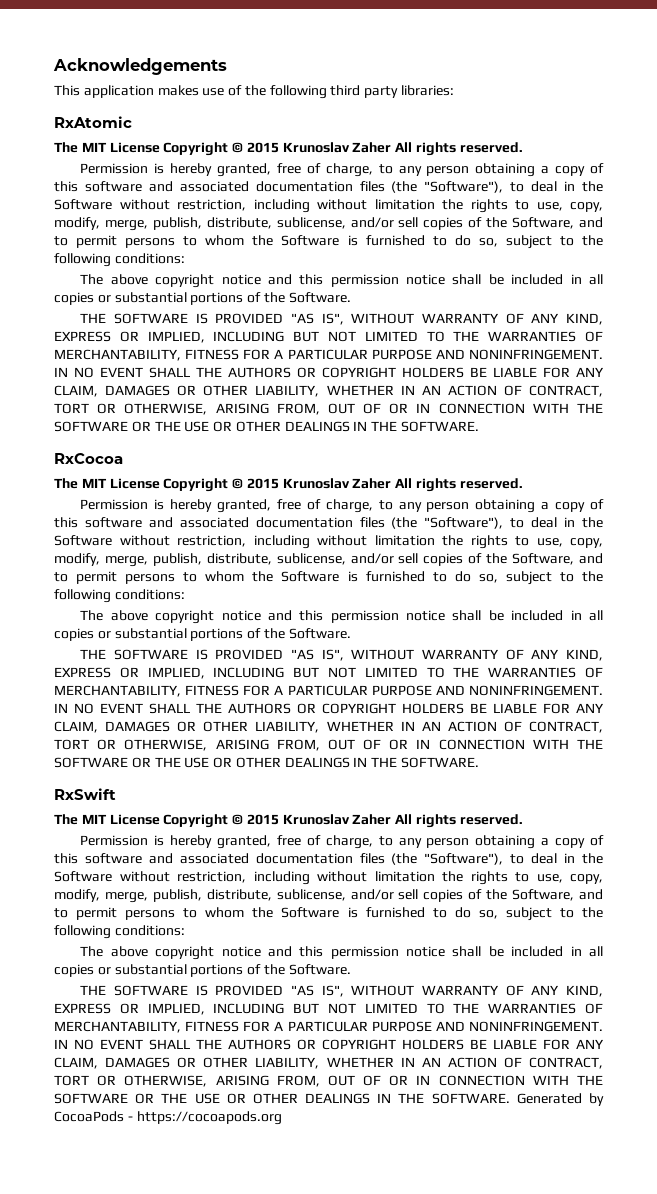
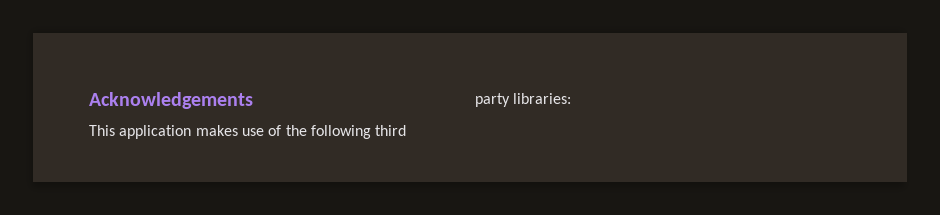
[54,116,132,128] [54,142,523,156] [80,163,605,177] [54,181,603,193] [54,199,603,213] [54,217,603,231] [54,235,603,249] [54,253,185,267] [80,274,603,288] [54,292,351,305] [80,313,603,325] [54,331,603,343] [54,349,603,361] [54,367,604,378] [54,385,604,397] [54,403,603,415] [54,421,480,432] [54,453,123,464] [54,478,523,492] [80,499,605,513] [54,517,603,529] [54,535,603,549] [54,553,603,567] [54,571,603,585] [54,589,185,603] [80,610,603,624] [54,628,351,641] [80,649,603,661] [54,667,603,679] [54,685,603,697] [54,703,604,714] [54,721,604,733] [54,739,603,751] [54,757,480,768] [54,788,116,800] [54,814,523,828] [80,835,605,849] [54,853,603,865] [54,871,603,885] [54,889,603,903] [54,907,603,921] [54,925,185,939] [80,946,603,960] [54,964,351,977] [80,985,603,997] [54,1003,603,1015] [54,1021,603,1033] [54,1039,604,1050] [54,1057,604,1069] [54,1075,603,1087] [54,1093,604,1106] [54,1111,282,1125] // RxAtomic // The MIT License Copyright © 2015 Krunoslav Zaher All rights reserved. // Permission is hereby granted, free of charge, to any person obtaining a copy of this software and associated documentation files (the "Software"), to deal in the Software without restriction, including without limitation the rights to use, copy, modify, merge, publish, distribute, sublicense, and/or sell copies of the Software, and to permit persons to whom the Software is furnished to do so, subject to the following conditions: // The above copyright notice and this permission notice shall be included in all copies or substantial portions of the Software. // THE SOFTWARE IS PROVIDED "AS IS", WITHOUT WARRANTY OF ANY KIND, EXPRESS OR IMPLIED, INCLUDING BUT NOT LIMITED TO THE WARRANTIES OF MERCHANTABILITY, FITNESS FOR A PARTICULAR PURPOSE AND NONINFRINGEMENT. IN NO EVENT SHALL THE AUTHORS OR COPYRIGHT HOLDERS BE LIABLE FOR ANY CLAIM, DAMAGES OR OTHER LIABILITY, WHETHER IN AN ACTION OF CONTRACT, TORT OR OTHERWISE, ARISING FROM, OUT OF OR IN CONNECTION WITH THE SOFTWARE OR THE USE OR OTHER DEALINGS IN THE SOFTWARE. // RxCocoa // The MIT License Copyright © 2015 Krunoslav Zaher All rights reserved. // Permission is hereby granted, free of charge, to any person obtaining a copy of this software and associated documentation files (the "Software"), to deal in the Software without restriction, including without limitation the rights to use, copy, modify, merge, publish, distribute, sublicense, and/or sell copies of the Software, and to permit persons to whom the Software is furnished to do so, subject to the following conditions: // The above copyright notice and this permission notice shall be included in all copies or substantial portions of the Software. // THE SOFTWARE IS PROVIDED "AS IS", WITHOUT WARRANTY OF ANY KIND, EXPRESS OR IMPLIED, INCLUDING BUT NOT LIMITED TO THE WARRANTIES OF MERCHANTABILITY, FITNESS FOR A PARTICULAR PURPOSE AND NONINFRINGEMENT. IN NO EVENT SHALL THE AUTHORS OR COPYRIGHT HOLDERS BE LIABLE FOR ANY CLAIM, DAMAGES OR OTHER LIABILITY, WHETHER IN AN ACTION OF CONTRACT, TORT OR OTHERWISE, ARISING FROM, OUT OF OR IN CONNECTION WITH THE SOFTWARE OR THE USE OR OTHER DEALINGS IN THE SOFTWARE. // RxSwift // The MIT License Copyright © 2015 Krunoslav Zaher All rights reserved. // Permission is hereby granted, free of charge, to any person obtaining a copy of this software and associated documentation files (the "Software"), to deal in the Software without restriction, including without limitation the rights to use, copy, modify, merge, publish, distribute, sublicense, and/or sell copies of the Software, and to permit persons to whom the Software is furnished to do so, subject to the following conditions: // The above copyright notice and this permission notice shall be included in all copies or substantial portions of the Software. // THE SOFTWARE IS PROVIDED "AS IS", WITHOUT WARRANTY OF ANY KIND, EXPRESS OR IMPLIED, INCLUDING BUT NOT LIMITED TO THE WARRANTIES OF MERCHANTABILITY, FITNESS FOR A PARTICULAR PURPOSE AND NONINFRINGEMENT. IN NO EVENT SHALL THE AUTHORS OR COPYRIGHT HOLDERS BE LIABLE FOR ANY CLAIM, DAMAGES OR OTHER LIABILITY, WHETHER IN AN ACTION OF CONTRACT, TORT OR OTHERWISE, ARISING FROM, OUT OF OR IN CONNECTION WITH THE SOFTWARE OR THE USE OR OTHER DEALINGS IN THE SOFTWARE. Generated by CocoaPods - https://cocoapods.org -> (572, 98) none

